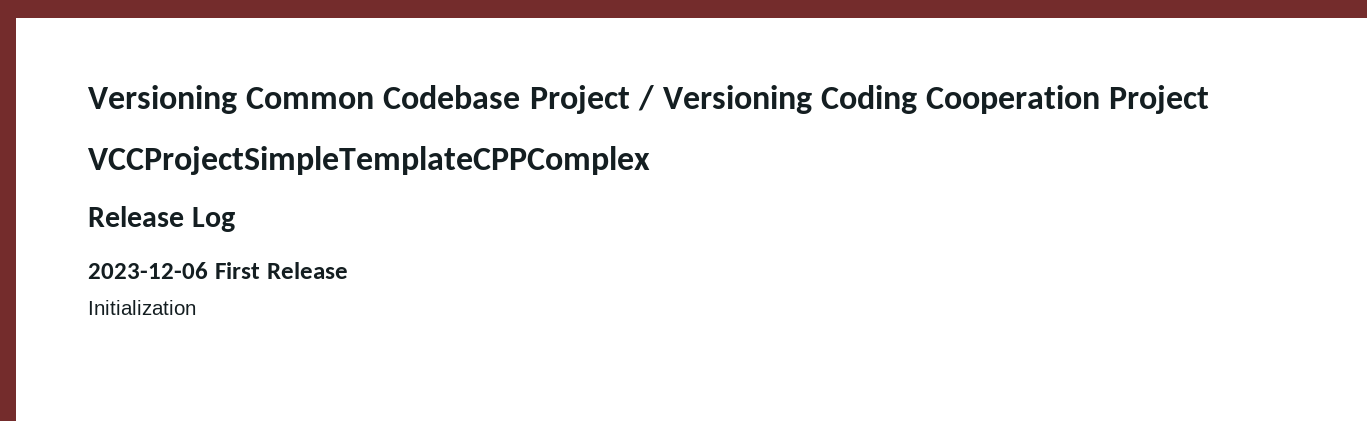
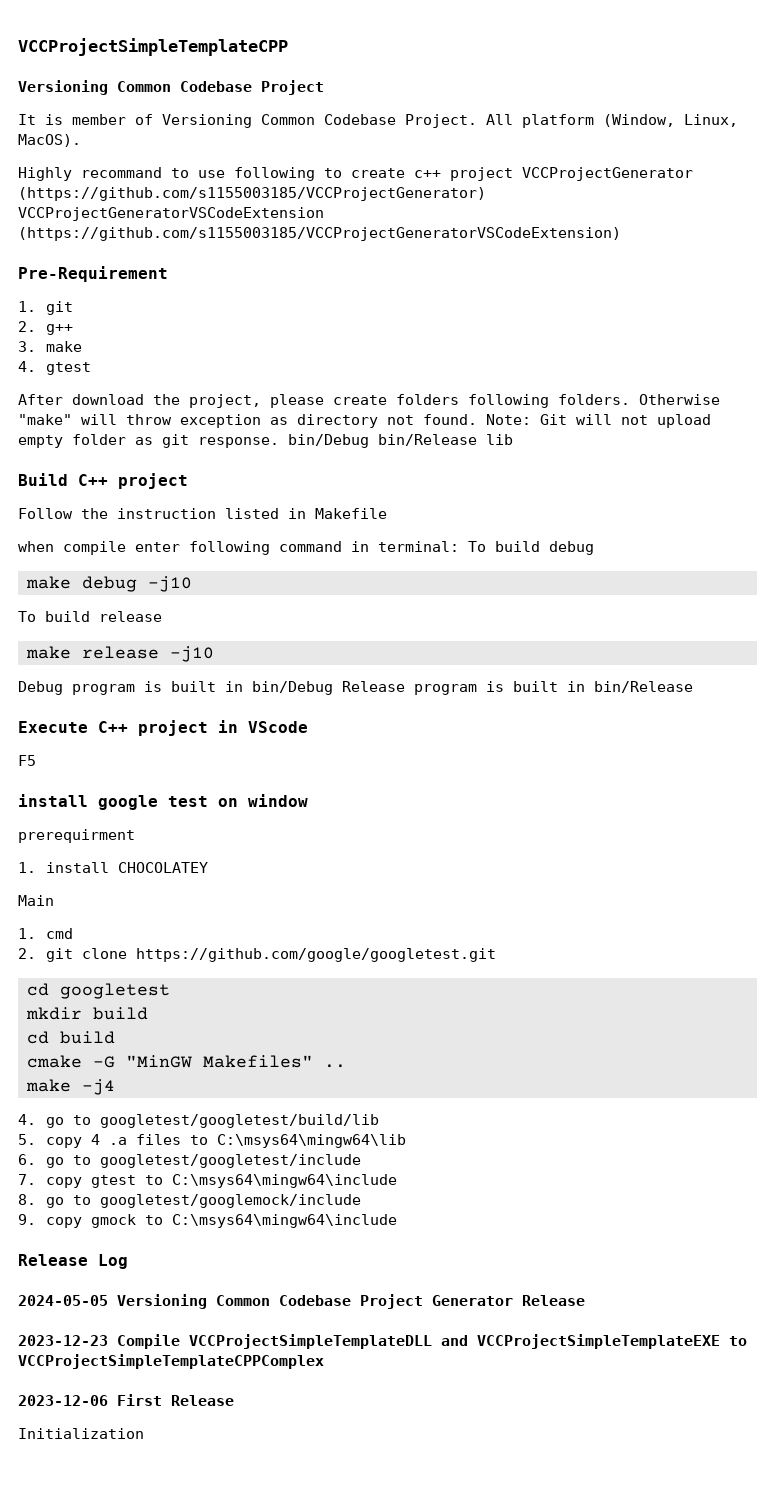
[88,85,1210,114] [88,146,650,175] [88,206,235,232] Versioning Common Codebase Project / Versioning Coding Cooperation Project // VCCProjectSimpleTemplateCPPComplex // Release Log -> [18,38,288,56] [18,80,324,95] [18,114,738,128] [18,134,81,147] [18,167,693,181] [18,187,486,201] [18,207,324,221] [18,227,621,241] [18,266,168,282] [18,301,73,315] [18,321,73,335] [18,341,82,352] [18,361,91,375] [18,394,720,408] [18,414,711,428] [18,434,513,448] [18,473,188,489] [18,508,387,519] [18,541,594,555] [25,576,192,592] [18,611,162,622] [25,646,214,662] [18,681,693,695] [18,720,308,736] [18,755,36,766] [18,794,308,810] [18,829,135,843] [18,862,208,873] [18,895,54,906] [18,928,73,939] [18,948,496,962] [26,983,170,999] [25,1007,148,1020] [26,1031,115,1044] [26,1055,346,1068] [25,1079,115,1095] [18,1114,379,1128] [18,1134,406,1148] [18,1154,361,1168] [18,1174,397,1188] [18,1194,361,1208] [18,1214,397,1228] [18,1254,128,1269] [18,1294,585,1309] [18,1334,747,1349] [18,1354,324,1369] VCCProjectSimpleTemplateCPP // Versioning Common Codebase Project // It is member of Versioning Common Codebase Project. All platform (Window, Linux, MacOS). // Highly recommand to use following to create c++ project VCCProjectGenerator (https://github.com/s1155003185/VCCProjectGenerator) VCCProjectGeneratorVSCodeExtension (https://github.com/s1155003185/VCCProjectGeneratorVSCodeExtension) // Pre-Requirement // 1. git // 2. g++ // 3. make // 4. gtest // After download the project, please create folders following folders. Otherwise "make" will throw exception as directory not found. Note: Git will not upload empty folder as git response. bin/Debug bin/Release lib // Build C++ project // Follow the instruction listed in Makefile // when compile enter following command in terminal: To build debug // make debug -j10 // To build release // make release -j10 // Debug program is built in bin/Debug Release program is built in bin/Release // Execute C++ project in VScode // F5 // install google test on window // prerequirment // 1. install CHOCOLATEY // Main // 1. cmd // 2. git clone https://github.com/google/googletest.git // cd googletest // mkdir build // cd build // cmake -G "MinGW Makefiles" .. // make -j4 // 4. go to googletest/googletest/build/lib // 5. copy 4 .a files to C:\msys64\mingw64\lib // 6. go to googletest/googletest/include // 7. copy gtest to C:\msys64\mingw64\include // 8. go to googletest/googlemock/include // 9. copy gmock to C:\msys64\mingw64\include // Release Log // 2024-05-05 Versioning Common Codebase Project Generator Release // 2023-12-23 Compile VCCProjectSimpleTemplateDLL and VCCProjectSimpleTemplateEXE to VCCProjectSimpleTemplateCPPComplex

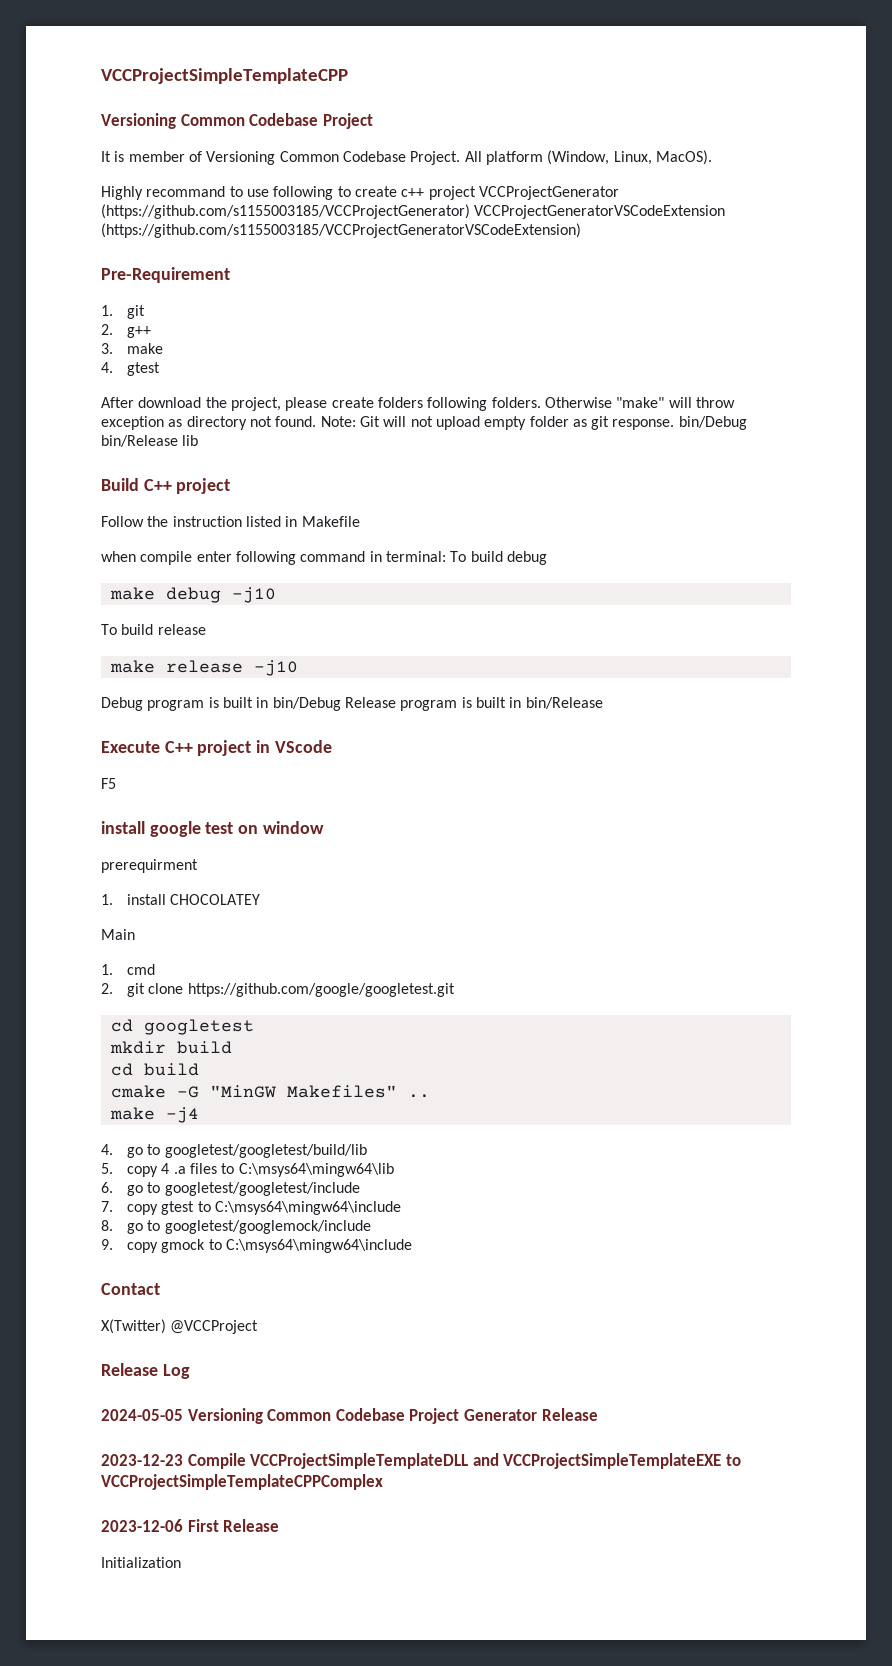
(397, 1221) none -> [101,1283,160,1295] [101,1319,259,1334] // Contact // X(Twitter) @VCCProject

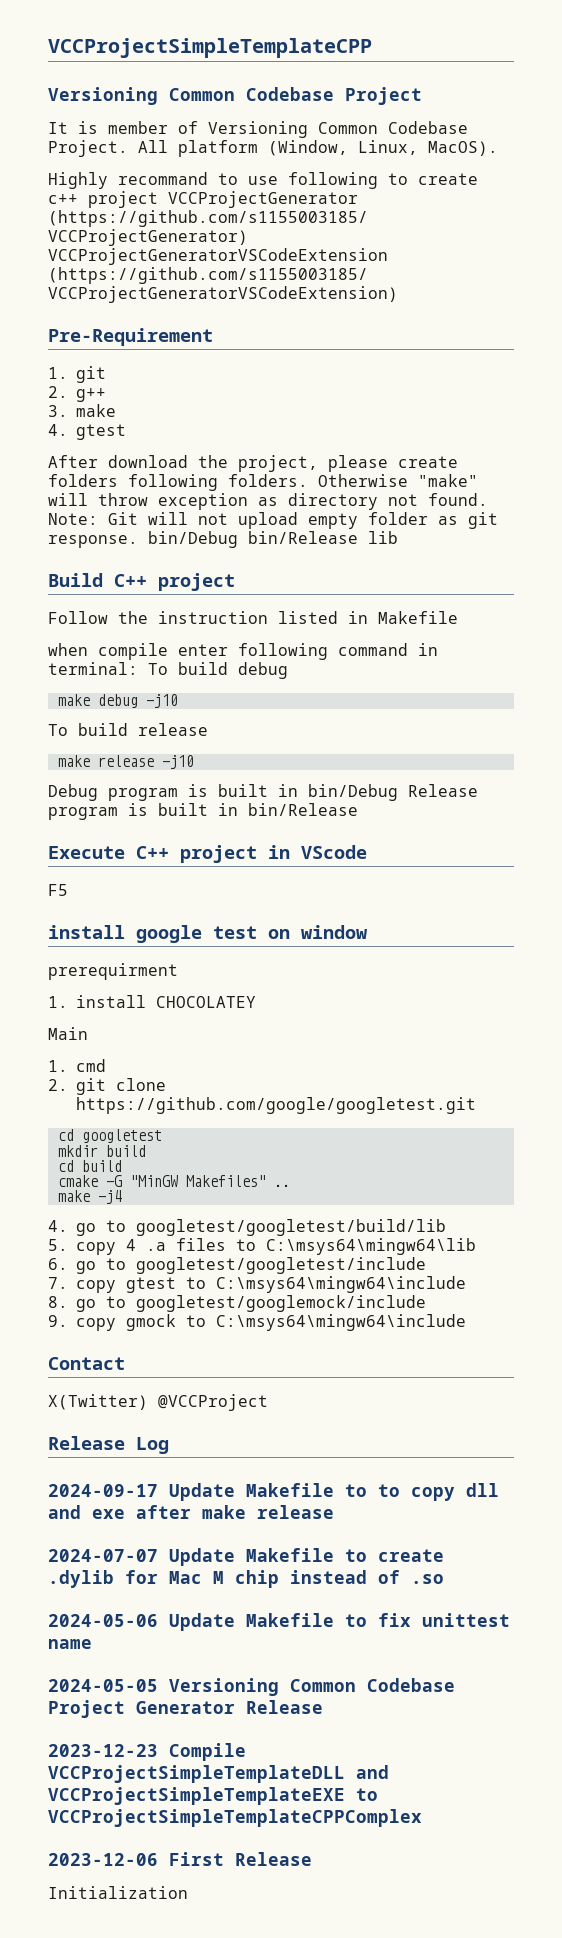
(190, 1371) none -> [48,1483,499,1501] [48,1505,334,1519] [48,1548,444,1566] [48,1570,444,1588] [48,1613,510,1631] [48,1639,92,1649] // 2024-09-17 Update Makefile to to copy dll and exe after make release // 2024-07-07 Update Makefile to create .dylib for Mac M chip instead of .so // 2024-05-06 Update Makefile to fix unittest name

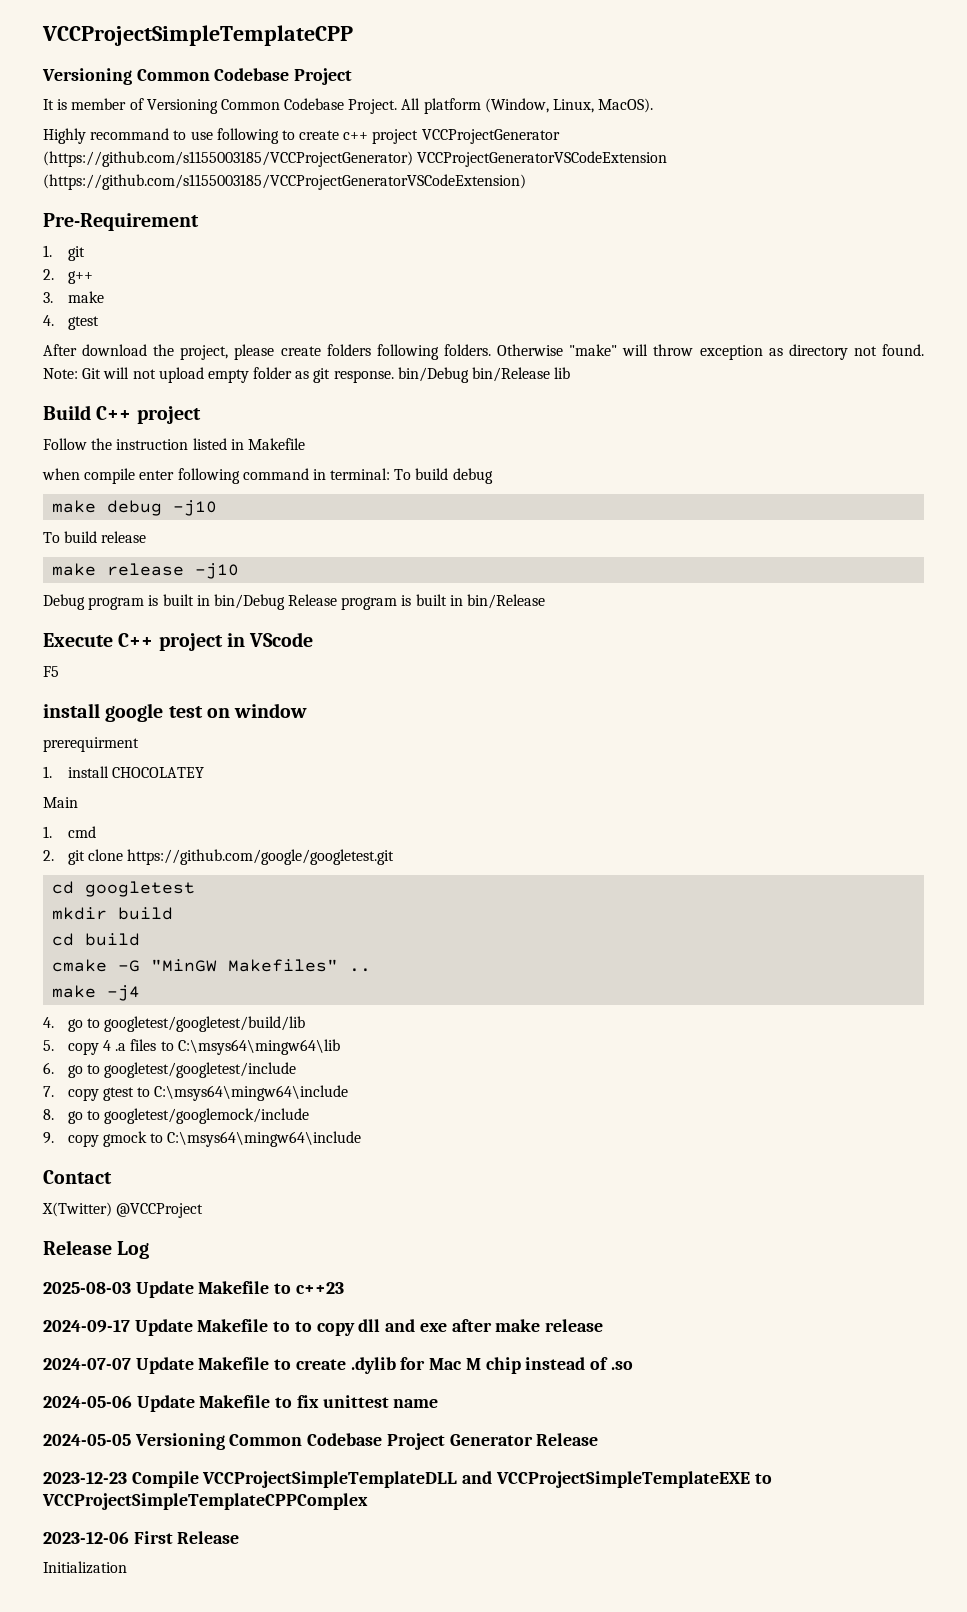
(169, 1445) none -> [43,1281,344,1298] // 2025-08-03 Update Makefile to c++23

